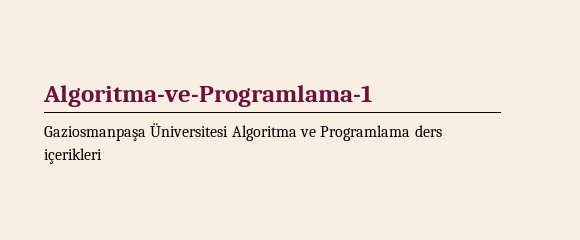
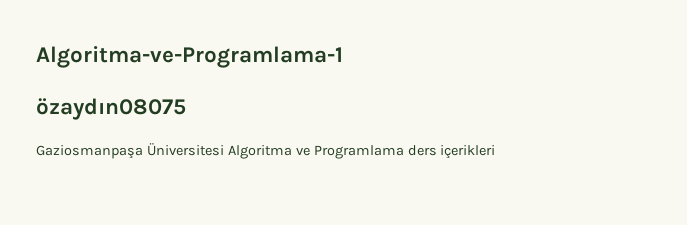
(372, 96) none -> [36,98,186,120] // özaydın08075

